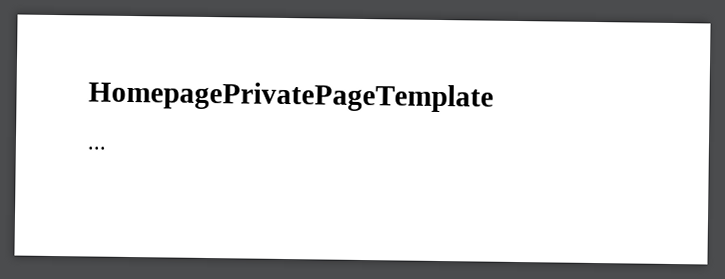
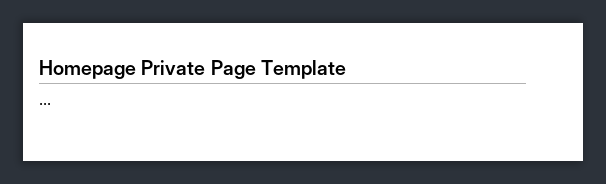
[88,80,494,113] HomepagePrivatePageTemplate -> [39,60,346,79] Homepage Private Page Template

